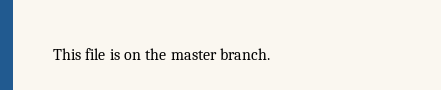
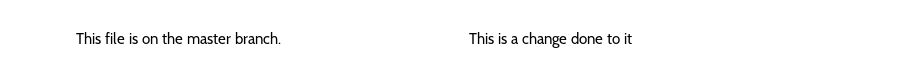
(270, 54) none -> [469,32,633,48] // This is a change done to it

